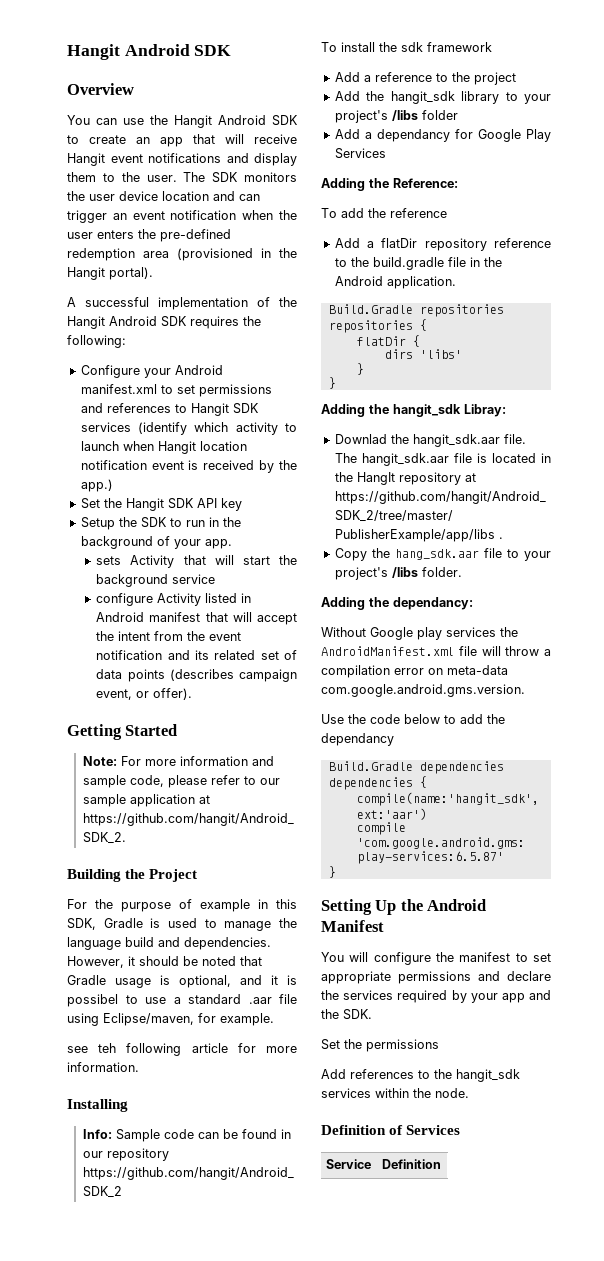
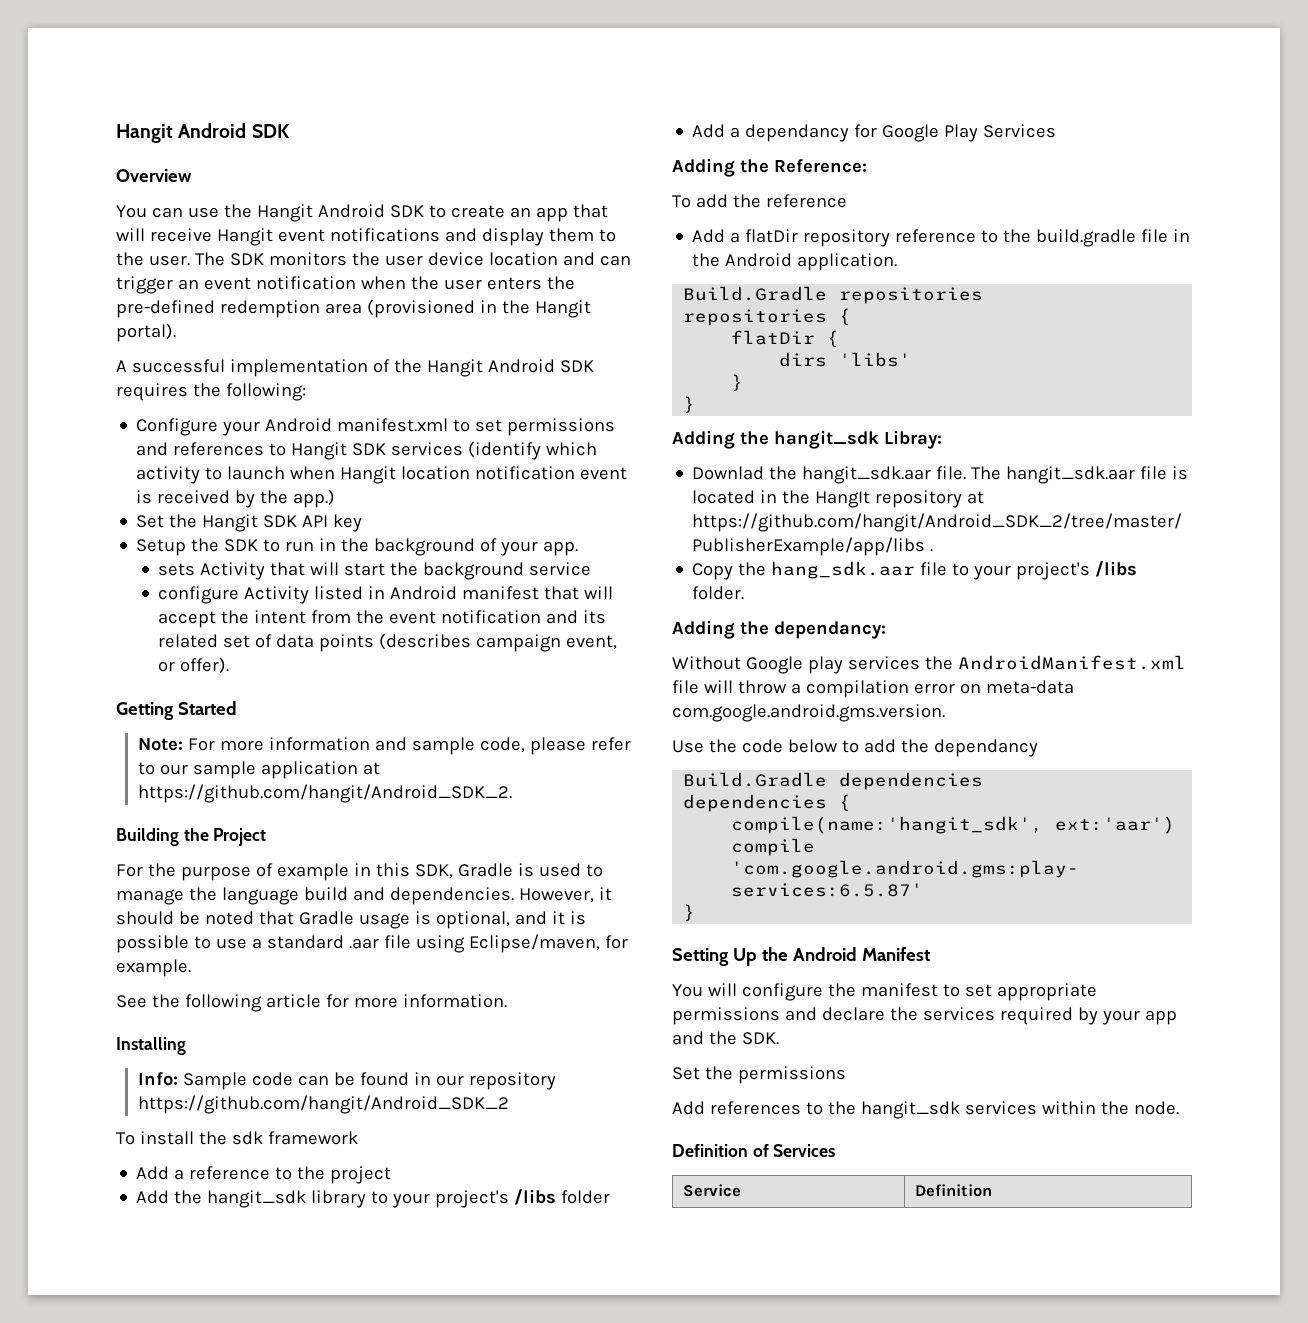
[67,994,118,1007] possibel -> [116,935,189,953] possible
[67,1043,117,1053] see teh -> [116,994,180,1008] See the

